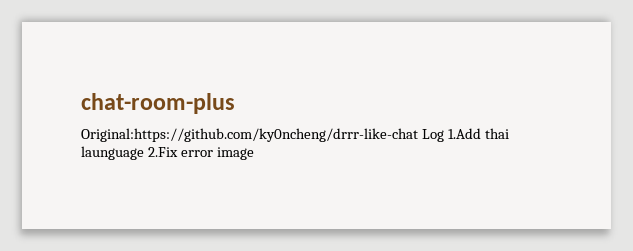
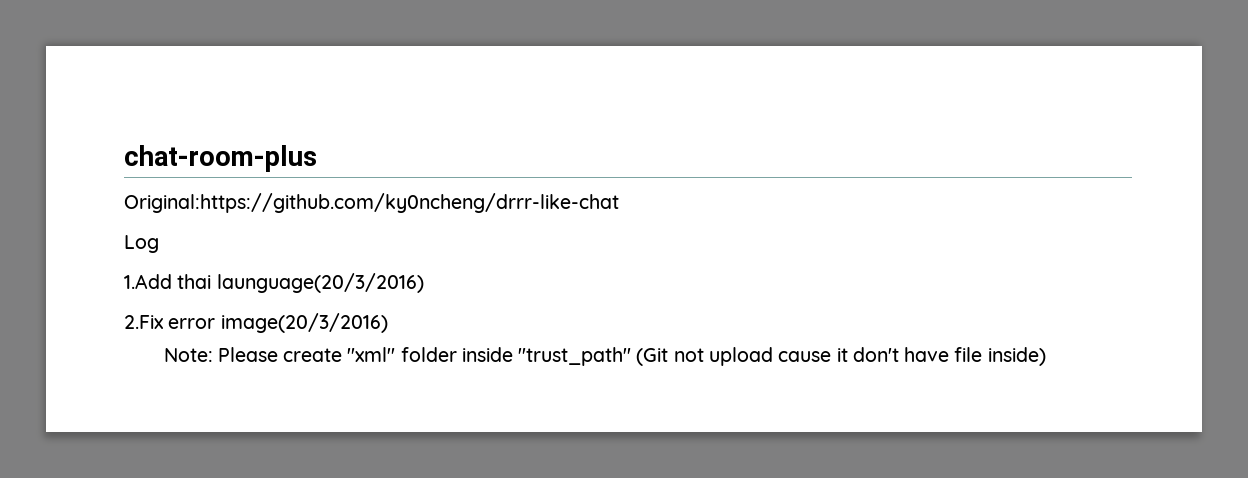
(418, 135) none -> (619, 203) //
(444, 135) none -> (159, 244) //
[81,146,144,160] launguage -> [216,273,424,293] launguage(20/3/2016) //
[216,147,254,160] image -> [220,313,388,333] [163,347,1046,366] image(20/3/2016) // Note: Please create "xml" folder inside "trust_path" (Git not upload cause it don't have file inside)

